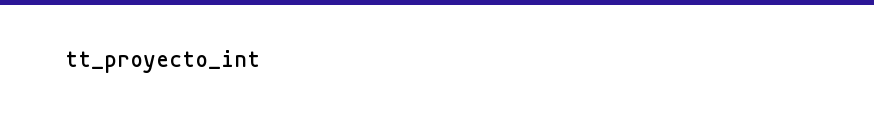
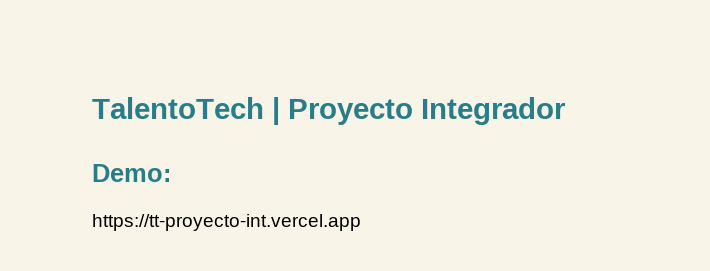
[65,50,260,73] tt_proyecto_int -> [92,97,566,125] [92,164,171,182] [92,214,361,231] TalentoTech | Proyecto Integrador // Demo: // https://tt-proyecto-int.vercel.app

